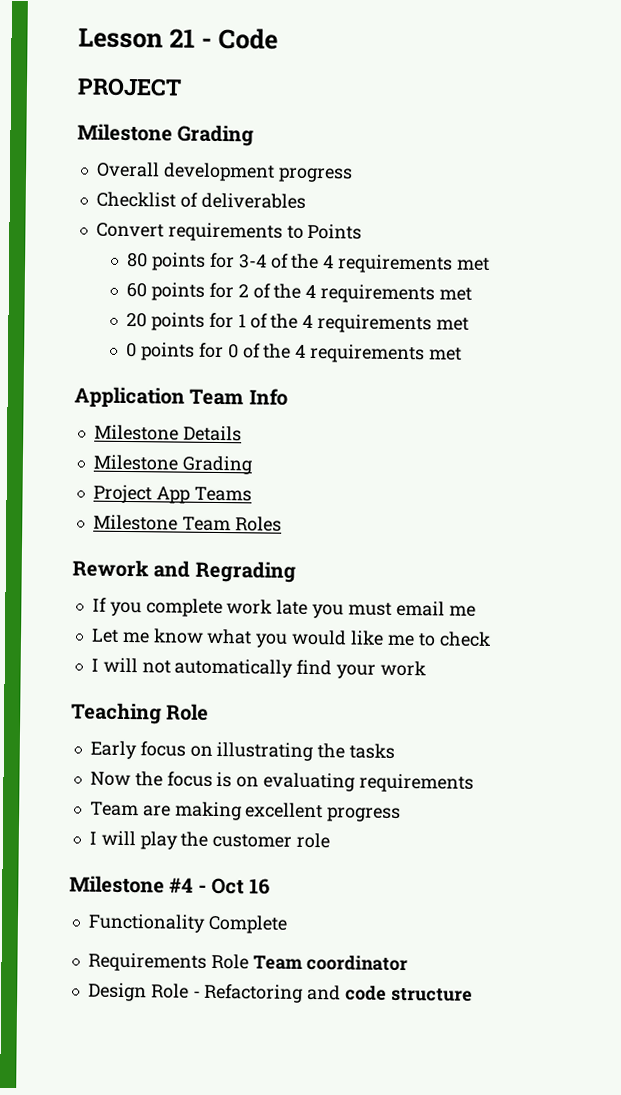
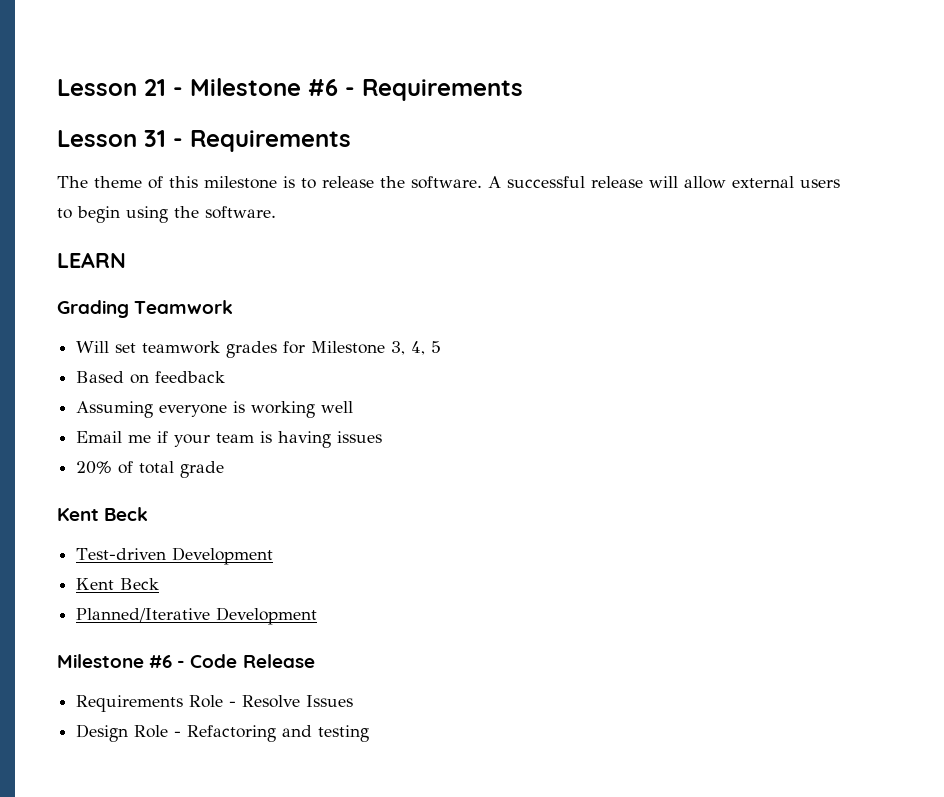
[217,27,278,50] [77,77,182,97] [77,123,255,147] [96,161,353,183] [95,191,306,209] [95,222,363,242] [127,252,490,274] [126,282,472,304] [126,312,469,334] [126,342,462,364] [74,386,288,409] [93,424,242,442] [92,454,252,475] [92,484,252,504] [92,514,282,532] [72,559,296,583] [91,597,476,619] [90,628,491,648] [90,657,426,679] [71,702,210,725] [89,740,396,762] [89,771,474,793] [89,801,402,822] [88,830,331,850] [69,875,270,895] [87,913,288,934] Code // PROJECT // Milestone Grading // Overall development progress // Checklist of deliverables // Convert requirements to Points // 80 points for 3-4 of the 4 requirements met // 60 points for 2 of the 4 requirements met // 20 points for 1 of the 4 requirements met // 0 points for 0 of the 4 requirements met // Application Team Info // Milestone Details // Milestone Grading // Project App Teams // Milestone Team Roles // Rework and Regrading // If you complete work late you must email me // Let me know what you would like me to check // I will not automatically find your work // Teaching Role // Early focus on illustrating the tasks // Now the focus is on evaluating requirements // Team are making excellent progress // I will play the customer role // Milestone #4 - Oct 16 // Functionality Complete -> [190,78,523,101] [57,130,351,152] [57,176,840,189] [57,206,276,223] [57,252,126,268] [57,300,234,318] [76,341,442,358] [76,371,226,384] [76,401,354,418] [76,431,383,448] [76,461,225,478] [57,507,149,521] [76,547,274,565] [76,578,160,590] [76,607,318,625] [57,654,315,668] Milestone #6 - Requirements // Lesson 31 - Requirements // The theme of this milestone is to release the software. A successful release will allow external users to begin using the software. // LEARN // Grading Teamwork // Will set teamwork grades for Milestone 3, 4, 5 // Based on feedback // Assuming everyone is working well // Email me if your team is having issues // 20% of total grade // Kent Beck // Test-driven Development // Kent Beck // Planned/Iterative Development // Milestone #6 - Code Release
[252,954,409,972] Team coordinator -> [229,695,354,708] - Resolve Issues
[345,985,473,1002] code structure -> [318,725,370,742] testing

